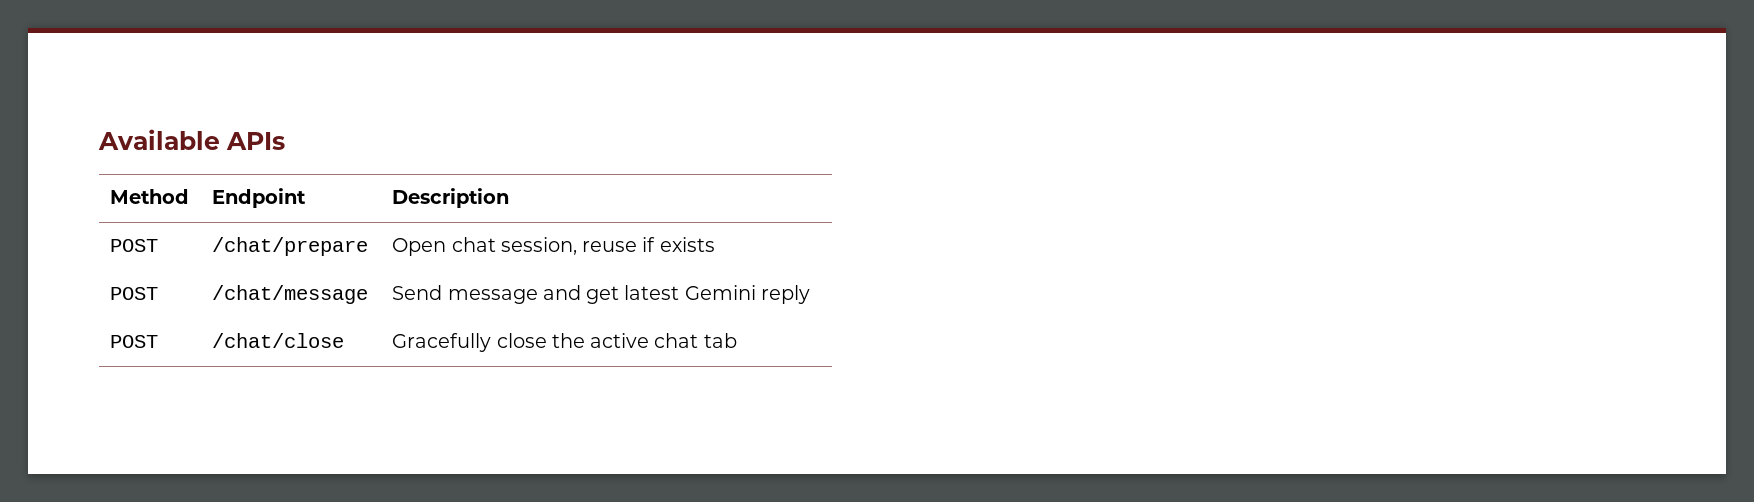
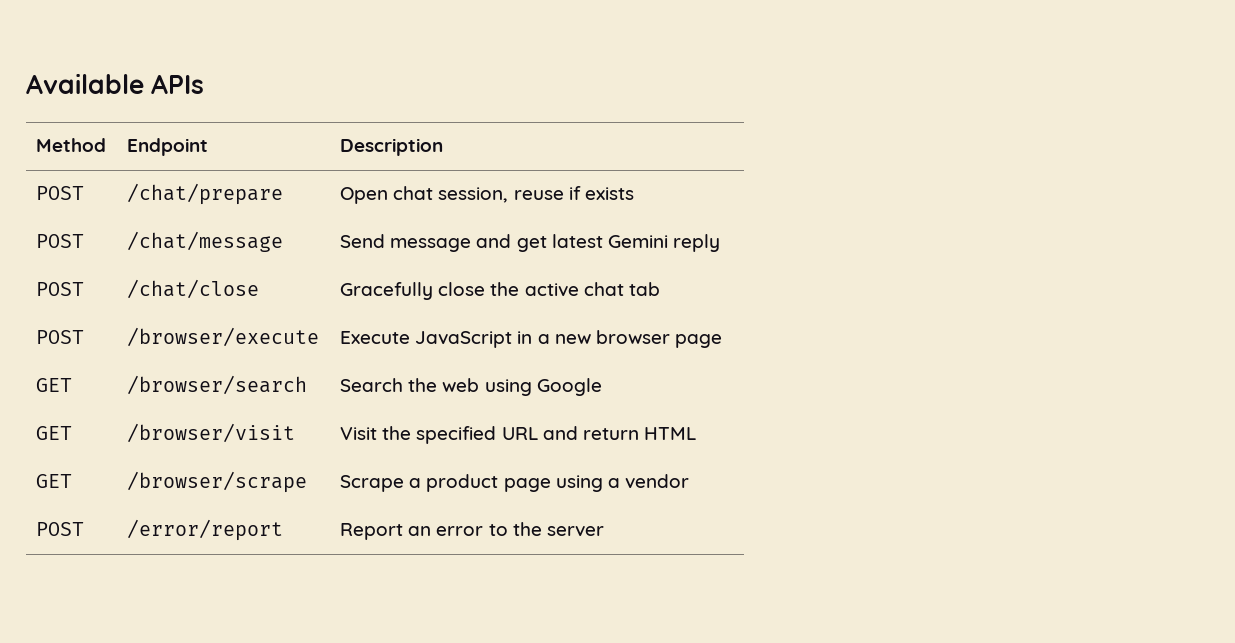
(737, 340) none -> [36,330,85,344] [127,327,320,347] [340,330,723,348] [36,378,73,392] [127,375,308,395] [340,378,602,396] [36,426,73,440] [127,423,296,443] [340,426,697,444] [36,474,73,488] [127,471,308,493] [340,474,690,492] [36,522,85,536] [127,519,284,541] [340,522,604,540] // POST | /browser/execute | Execute JavaScript in a new browser page // GET | /browser/search | Search the web using Google // GET | /browser/visit | Visit the specified URL and return HTML // GET | /browser/scrape | Scrape a product page using a vendor // POST | /error/report | Report an error to the server

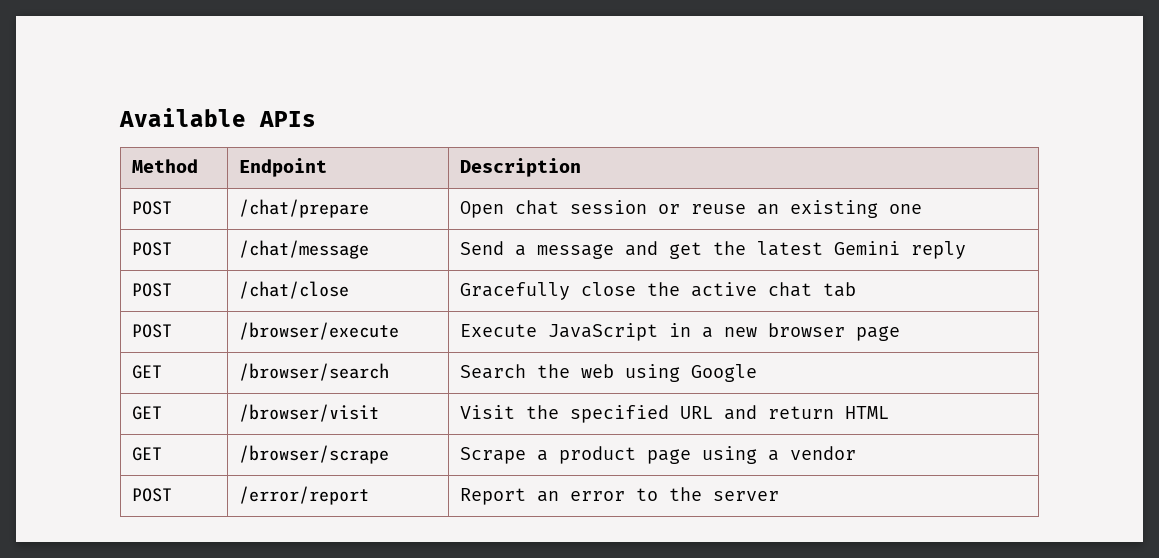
[438,186,634,203] session, reuse if exists -> [569,200,922,218] session or reuse an existing one
(386, 241) none -> [514,245,526,256] a
(547, 244) none -> [712,241,746,255] the

